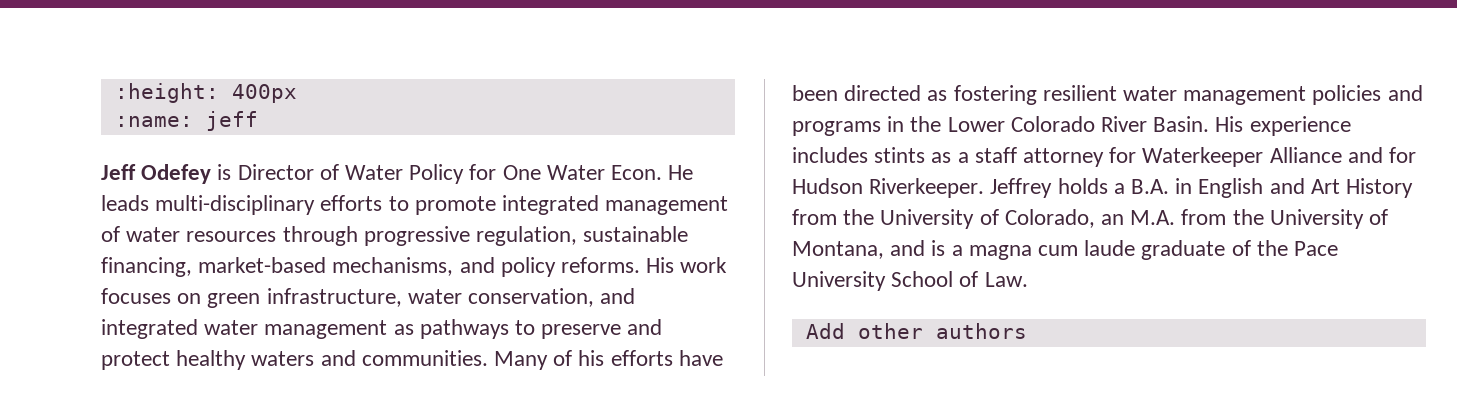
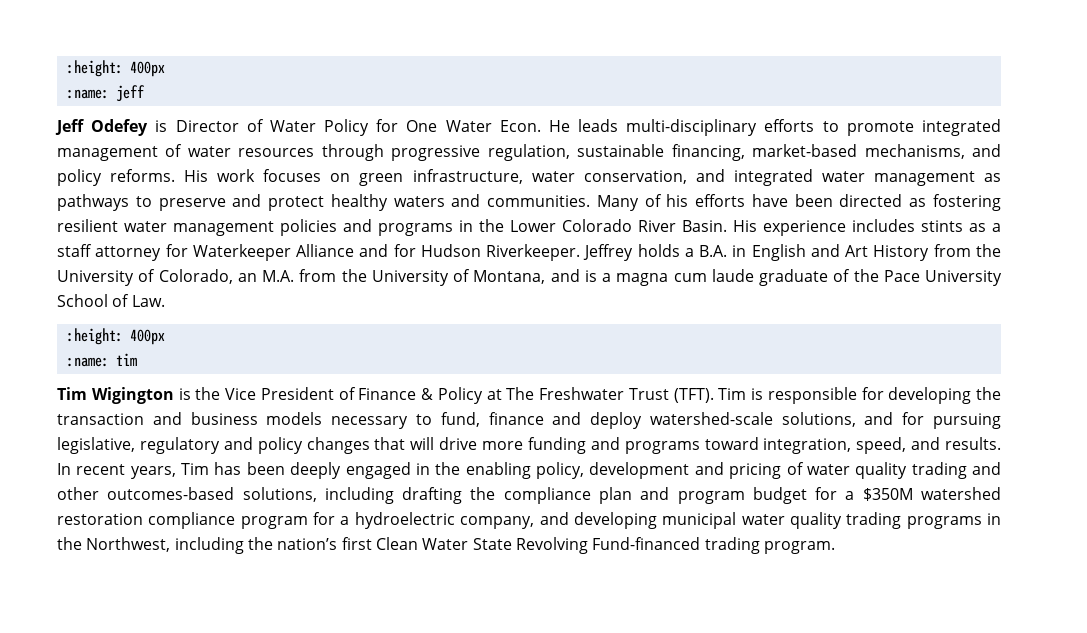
[805,323,1027,339] Add other authors -> [66,328,165,345] [66,353,137,367] [57,387,1002,404] [57,412,1002,429] [57,437,1001,454] [57,462,1001,479] [57,487,1002,504] [57,512,1002,529] [57,537,835,554] :height: 400px // :name: tim // Tim Wigington is the Vice President of Finance & Policy at The Freshwater Trust (TFT). Tim is responsible for developing the transaction and business models necessary to fund, finance and deploy watershed-scale solutions, and for pursuing legislative, regulatory and policy changes that will drive more funding and programs toward integration, speed, and results. In recent years, Tim has been deeply engaged in the enabling policy, development and pricing of water quality trading and other outcomes-based solutions, including drafting the compliance plan and program budget for a $350M watershed restoration compliance program for a hydroelectric company, and developing municipal water quality trading programs in the Northwest, including the nation’s first Clean Water State Revolving Fund-financed trading program.

